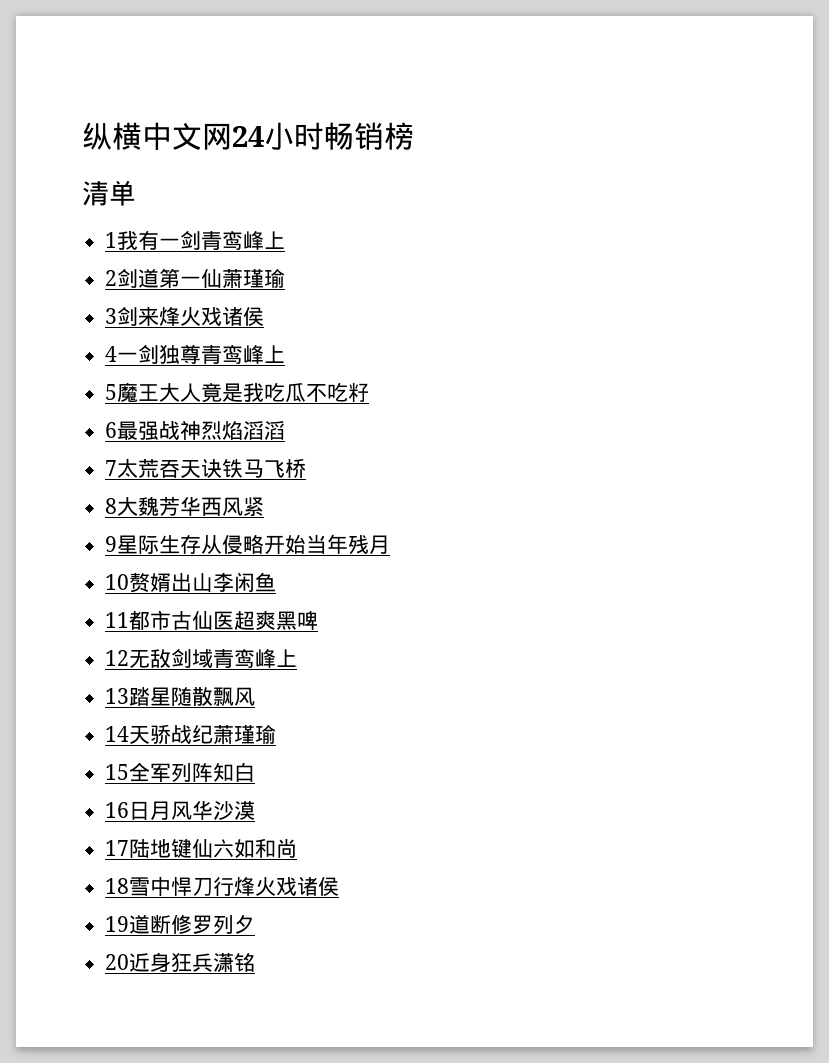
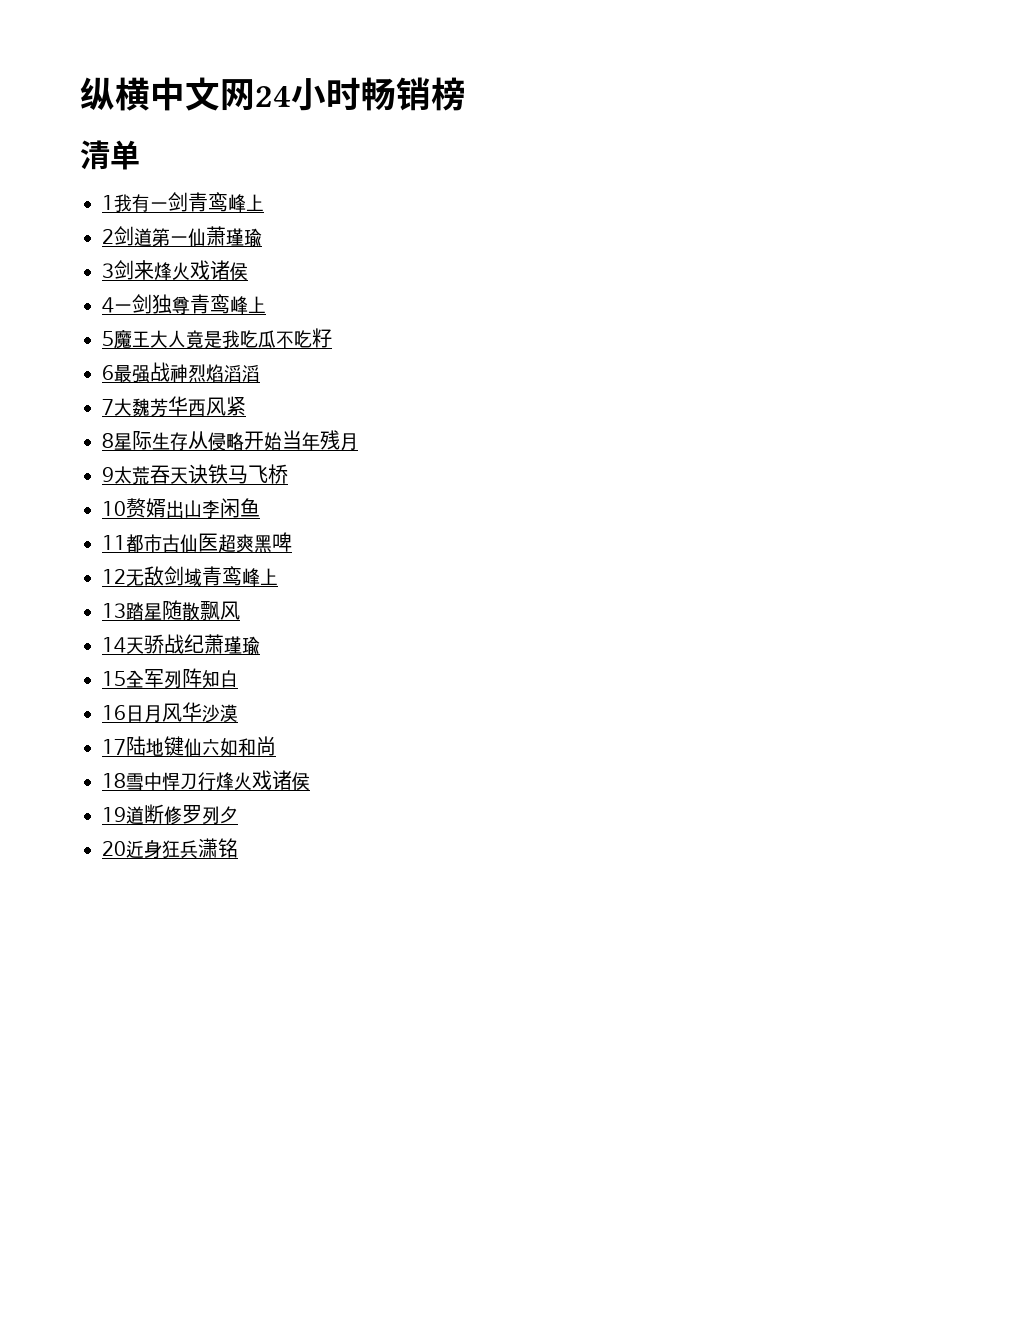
[117,458,307,478] [105,498,118,514] 太荒吞天诀铁马飞桥 // 8 -> (114, 407) none
[105,536,118,552] 9 -> [102,433,114,448] 8
(391, 544) none -> [102,464,288,485] // 9太荒吞天诀铁马飞桥

